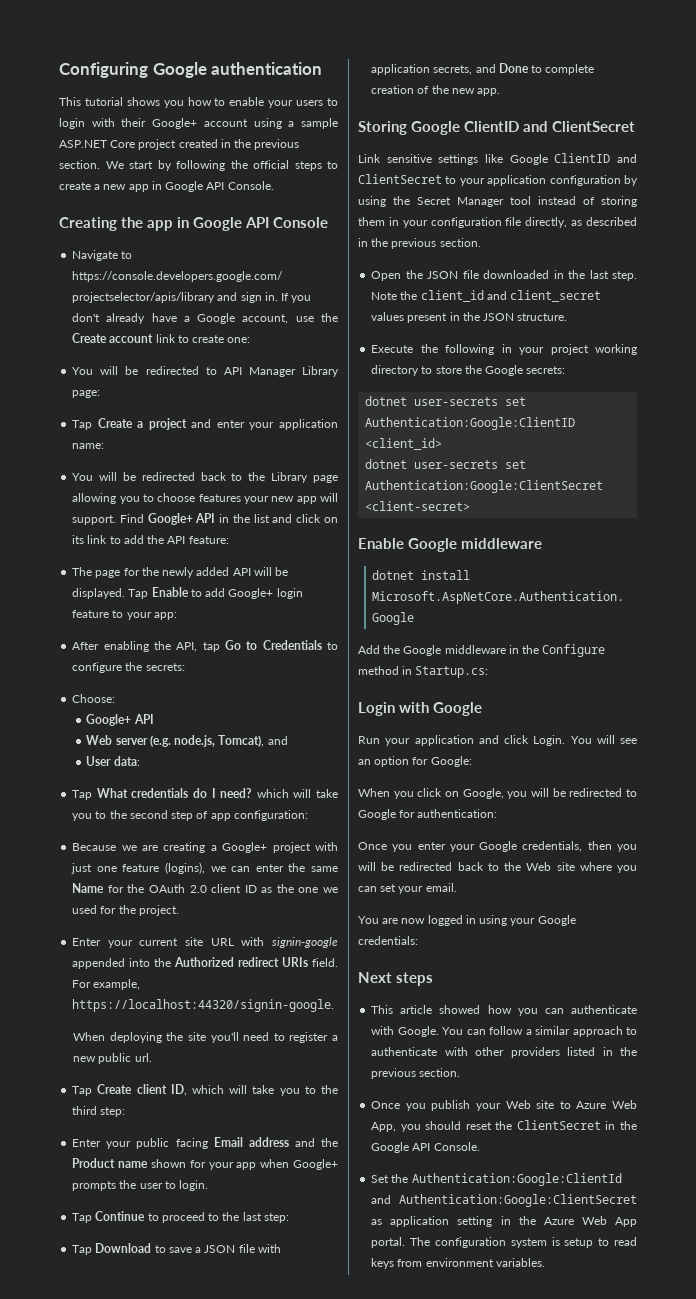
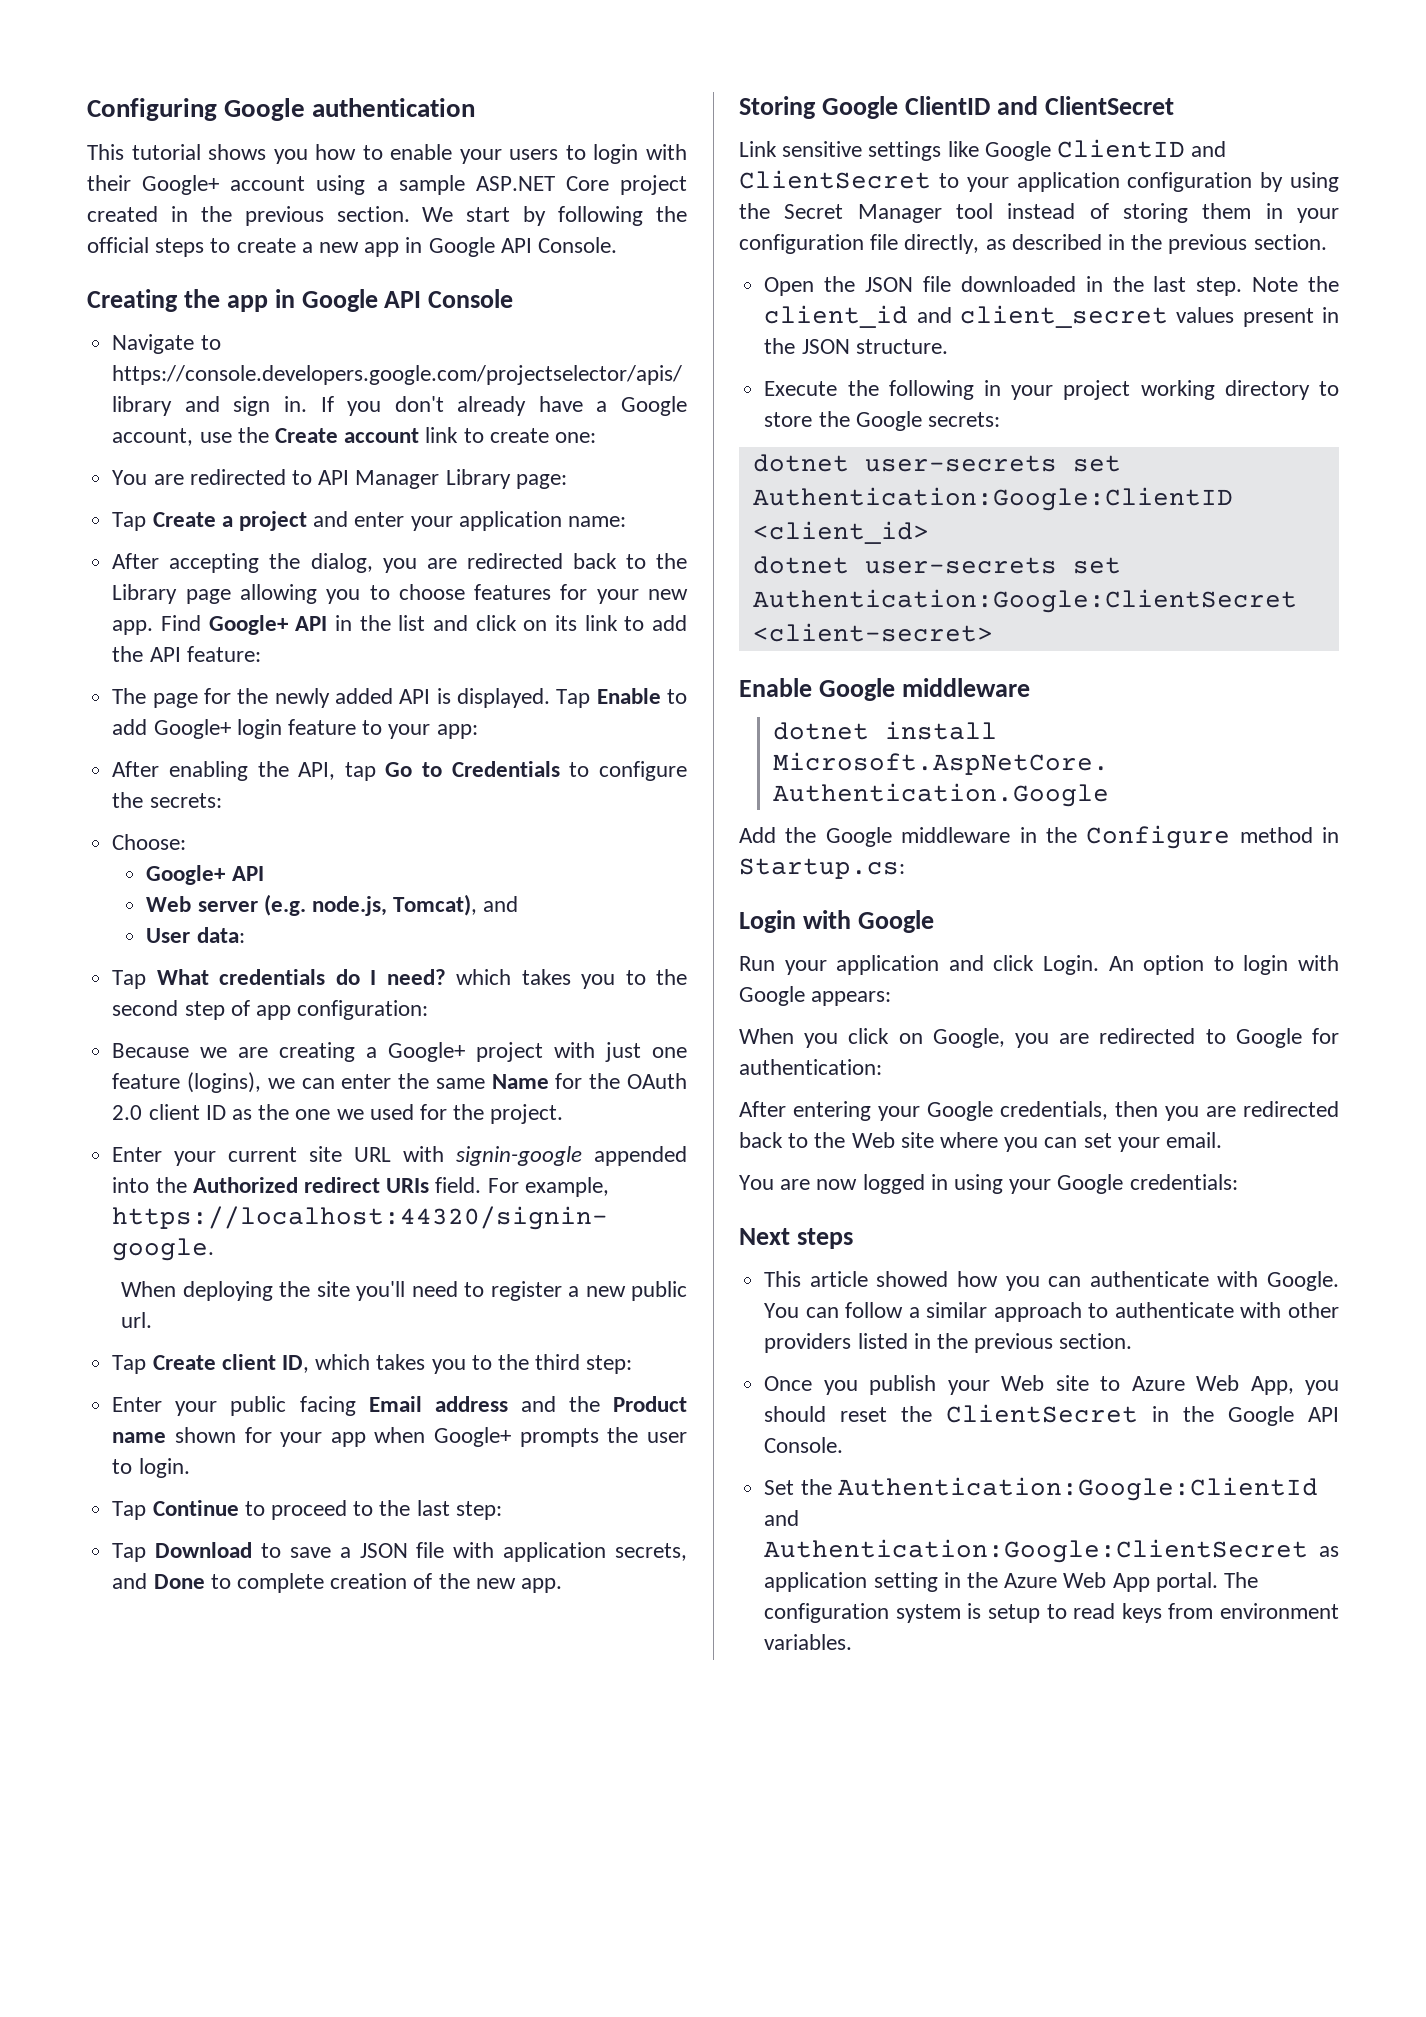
[100,366,139,375] will be -> [153,474,184,485] are
[72,472,136,481] You will be -> [112,553,457,573] After accepting the dialog, you are
(241, 498) none -> [560,584,588,600] for
[296,493,338,504] [72,515,117,525] app will support. -> [112,620,154,635] app.
[253,567,289,576] will be -> [436,688,451,704] is
[293,789,338,798] will take -> [521,969,571,985] takes
[229,1085,275,1094] will take -> [376,1354,426,1370] takes
[570,735,637,744] [358,756,472,767] You will see an option for Google: -> [1108,955,1339,975] [739,986,892,1006] An option to login with Google appears:
[531,788,566,797] will be -> [1059,1033,1090,1044] are
[358,842,446,852] Once you enter -> [739,1101,871,1121] After entering
[358,862,395,871] will be -> [1206,1106,1236,1117] are

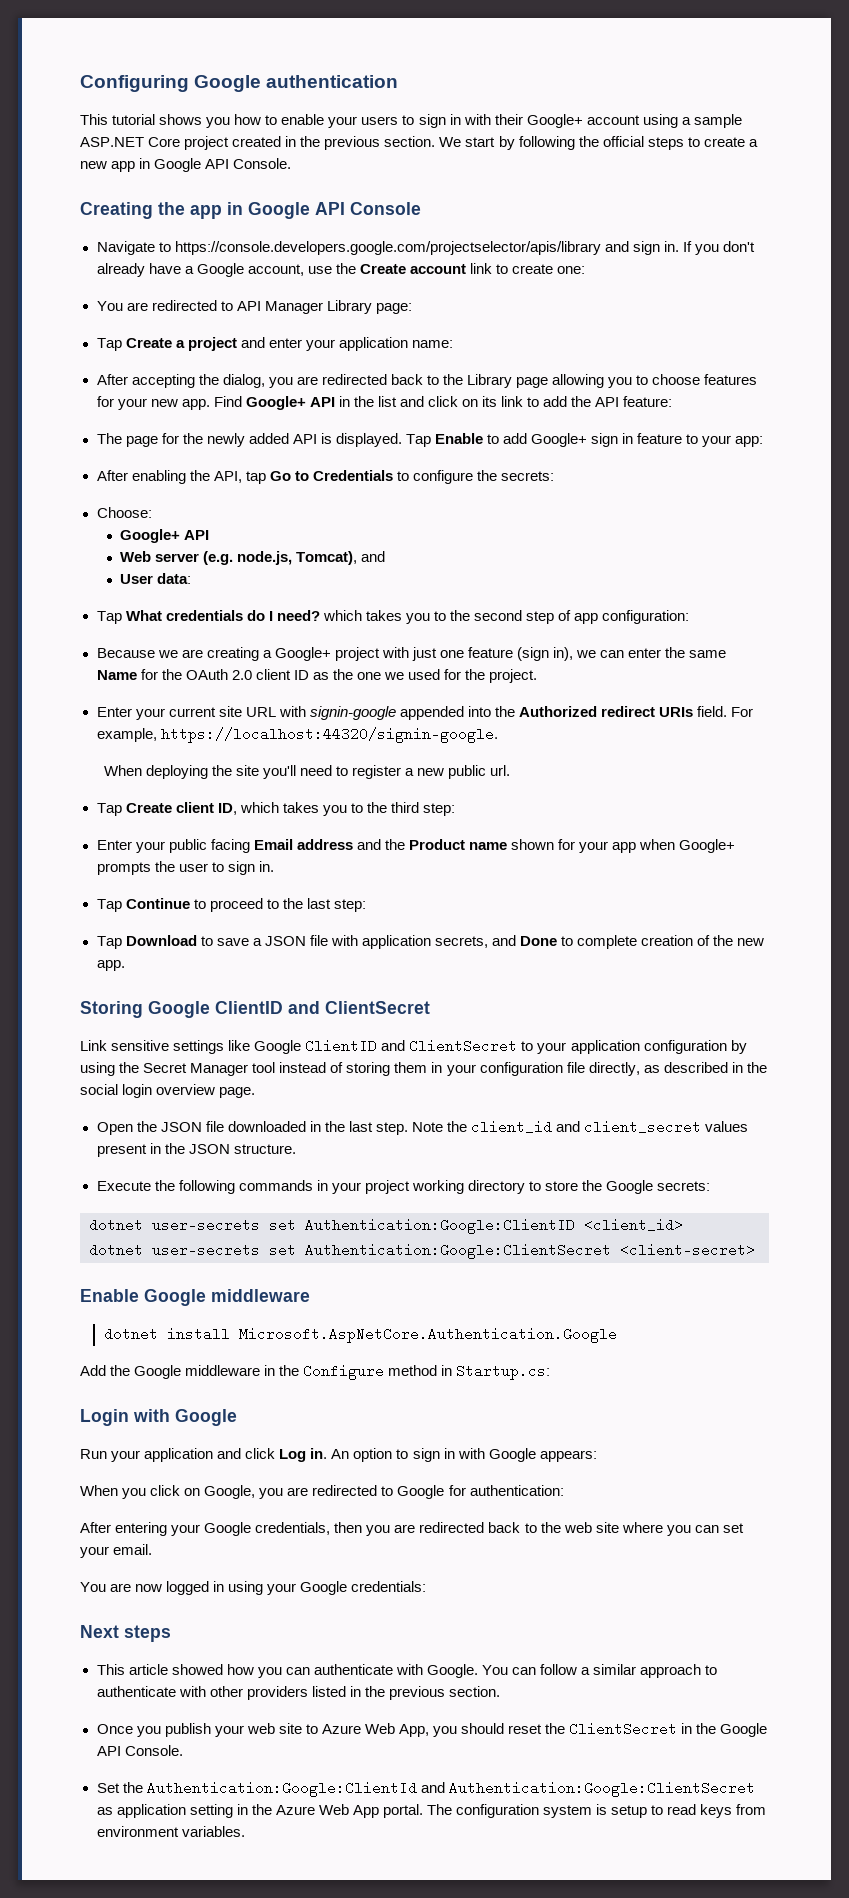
[593,144,639,164] login -> [418,114,461,128] sign in
[236,719,282,739] login -> [591,433,634,447] sign in
[187,1072,262,1093] (logins), -> [517,647,574,661] (sign in),
[138,1458,190,1478] login. -> [227,861,274,875] sign in.
[1168,234,1327,254] previous section. -> [80,1084,256,1098] social login overview page.
(974, 390) none -> [238,1180,313,1191] commands
[1043,955,1099,975] Login. -> [279,1448,328,1462] Log in.
[1243,955,1289,975] login -> [412,1448,455,1462] sign in
[851,1132,895,1148] Web -> [563,1522,592,1533] web
[1001,1375,1045,1391] Web -> [246,1723,275,1734] web

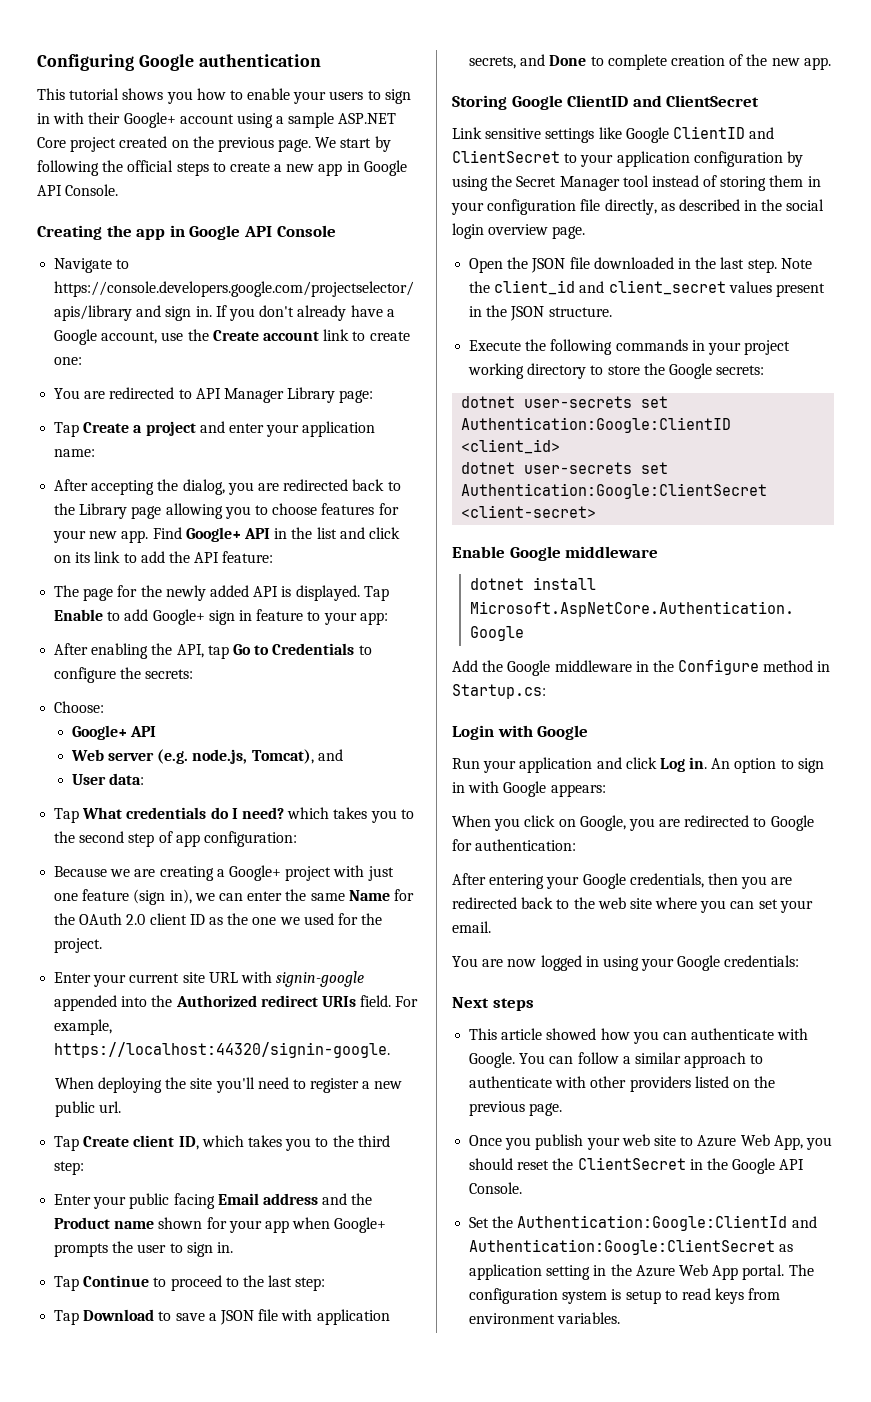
[285,136,436,150] in the previous section. -> [171,136,312,152] on the previous page.
[349,1686,500,1700] in the previous section. -> [732,1076,776,1088] [469,1101,563,1116] on the previous page.

